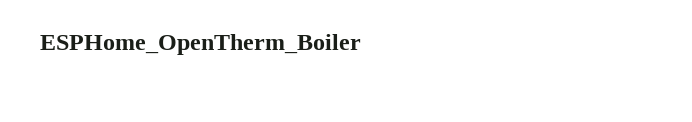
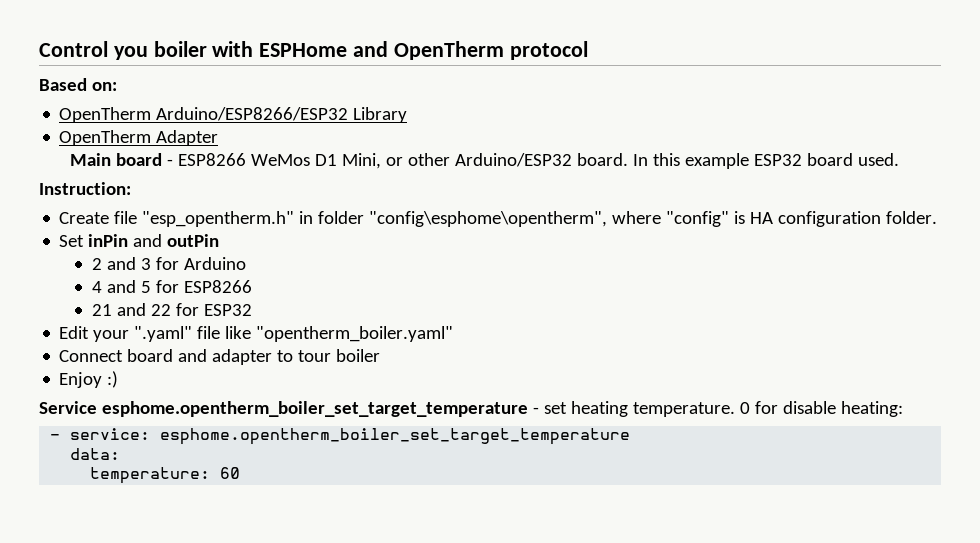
[40,34,361,55] ESPHome_OpenTherm_Boiler -> [39,41,588,60] [39,78,117,91] [59,107,408,123] [59,130,219,146] [69,153,899,169] [39,182,131,195] [59,211,938,227] [59,234,220,247] [92,257,246,270] [92,280,252,293] [92,303,252,316] [59,326,454,342] [59,349,381,365] [59,371,119,388] [39,401,903,417] [50,428,631,445] [70,448,121,460] [90,467,241,484] Control you boiler with ESPHome and OpenTherm protocol // Based on: // OpenTherm Arduino/ESP8266/ESP32 Library // OpenTherm Adapter // Main board - ESP8266 WeMos D1 Mini, or other Arduino/ESP32 board. In this example ESP32 board used. // Instruction: // Create file "esp_opentherm.h" in folder "config\esphome\opentherm", where "config" is HA configuration folder. // Set inPin and outPin // 2 and 3 for Arduino // 4 and 5 for ESP8266 // 21 and 22 for ESP32 // Edit your ".yaml" file like "opentherm_boiler.yaml" // Connect board and adapter to tour boiler // Enjoy :) // Service esphome.opentherm_boiler_set_target_temperature - set heating temperature. 0 for disable heating: // - service: esphome.opentherm_boiler_set_target_temperature // data: // temperature: 60

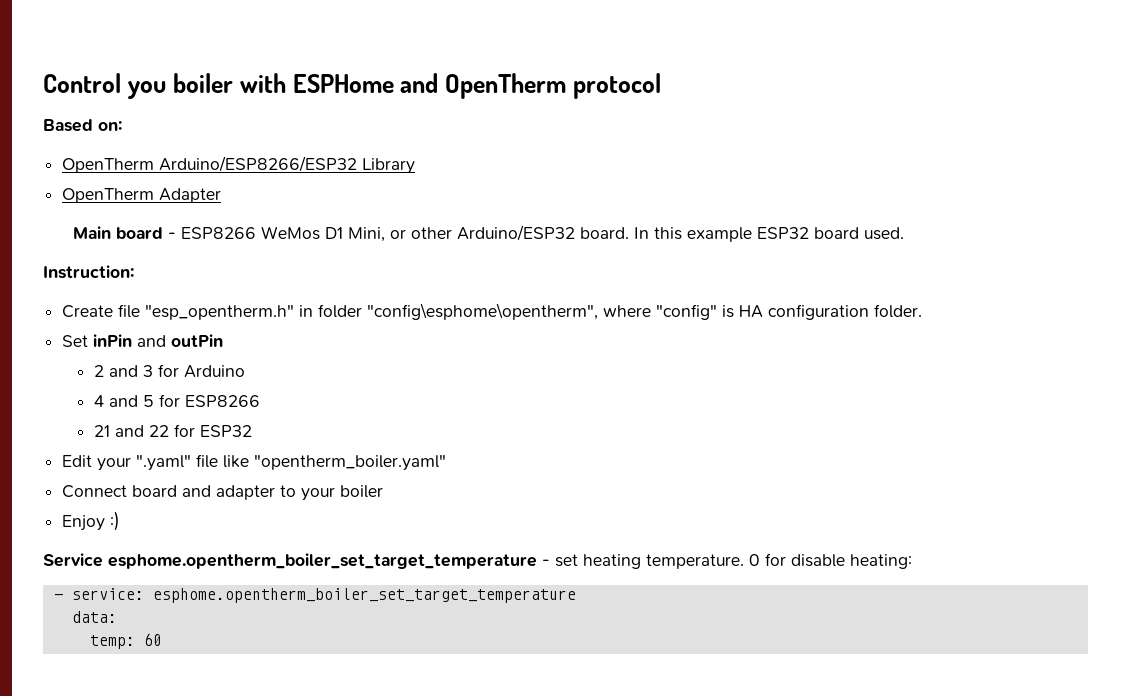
[298,350,332,362] tour -> [301,487,336,501] your
[90,467,211,484] temperature: -> [89,635,135,649] temp:

